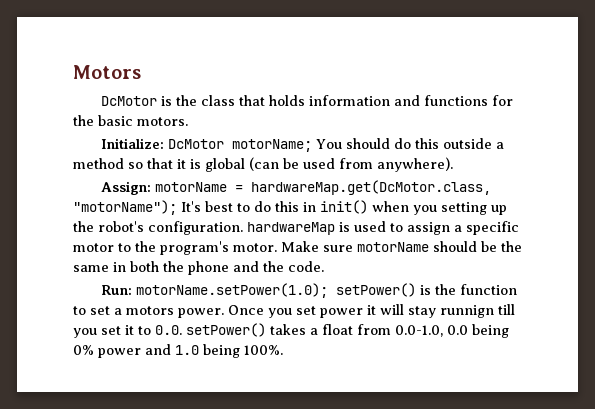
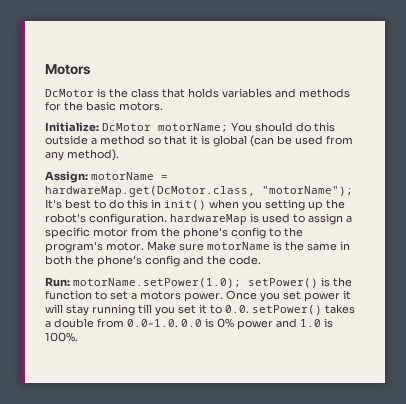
[308,95,488,106] information and functions -> [222,88,350,98] variables and methods
[377,157,453,172] anywhere). -> [45,149,119,161] any method).
(114, 247) none -> [131,227,266,239] from the phone's config
[433,241,497,252] should be -> [273,241,282,251] is
[188,261,229,275] phone -> [97,255,180,267] phone's config
[440,305,494,318] runnign -> [92,304,135,316] running
[322,324,509,338] float from 0.0-1.0, 0.0 being -> [54,318,214,328] double from 0.0-1.0. 0.0 is
[203,344,240,358] being -> [324,318,333,328] is

